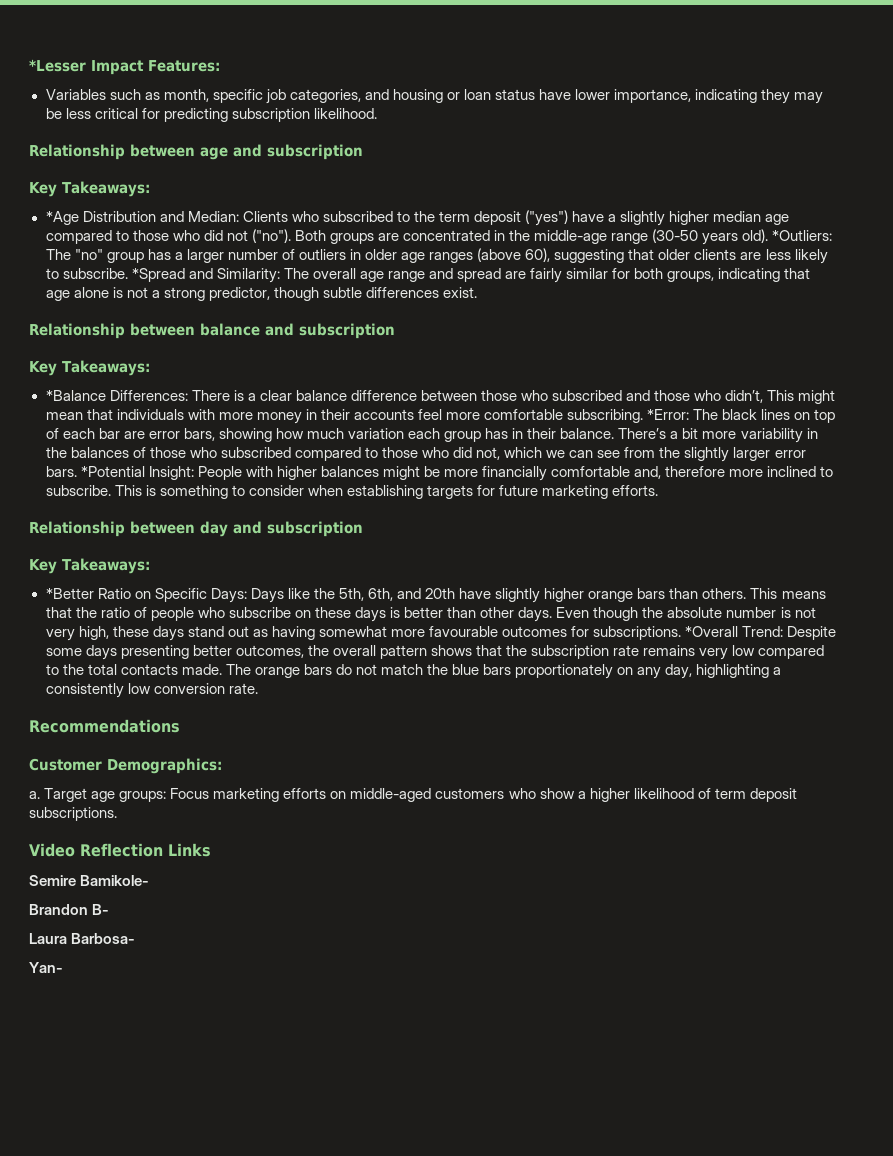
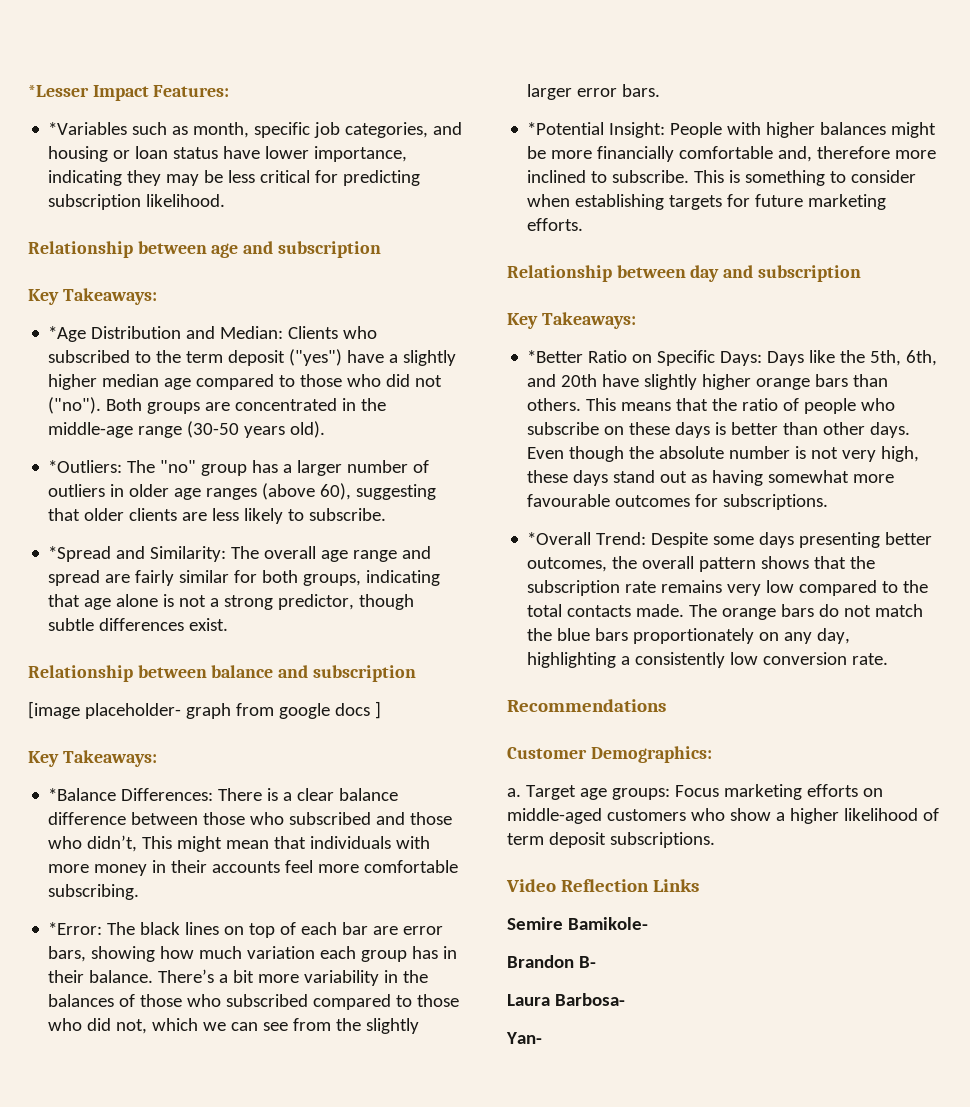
[45,89,106,100] Variables -> [48,122,128,135] *Variables
(769, 236) none -> (326, 429) //
(128, 273) none -> (387, 514) //
(395, 331) none -> [28,701,381,719] // [image placeholder- graph from google docs ]
(644, 416) none -> (140, 892) //
(77, 471) none -> (661, 90) //
(682, 633) none -> (829, 502) //

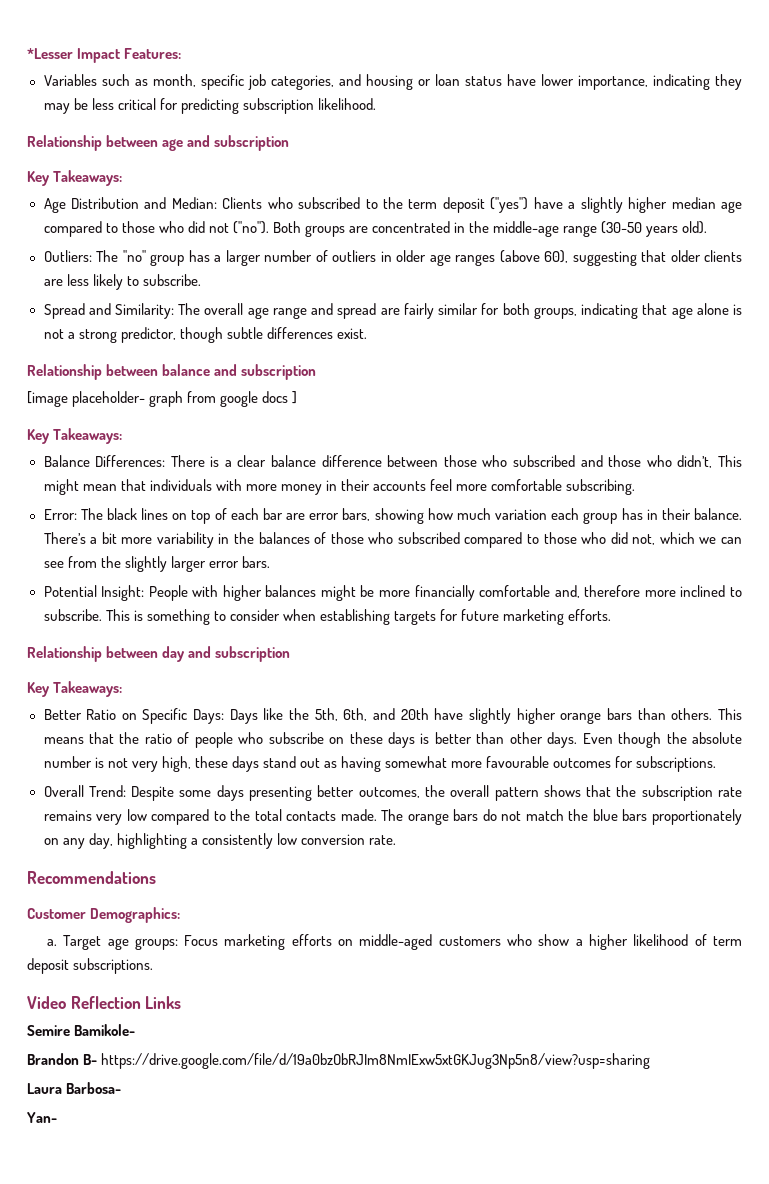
[48,122,128,135] *Variables -> [43,74,97,86] Variables
[48,326,87,342] *Age -> [43,198,66,213] Age
[48,460,123,473] *Outliers: -> [43,250,92,262] Outliers:
[48,546,112,562] *Spread -> [43,303,85,319] Spread
[48,788,117,801] *Balance -> [43,455,90,467] Balance
[48,922,103,935] *Error: -> [43,509,77,520] Error:
[527,122,605,135] *Potential -> [43,585,97,597] Potential
[527,350,584,363] *Better -> [43,709,82,720] Better
[527,532,592,545] *Overall -> [43,785,84,797] Overall
(596, 962) none -> [101,1053,651,1069] https://drive.google.com/file/d/19a0bzObRJIm8NmIExw5xtGKJug3Np5n8/view?usp=sharing

